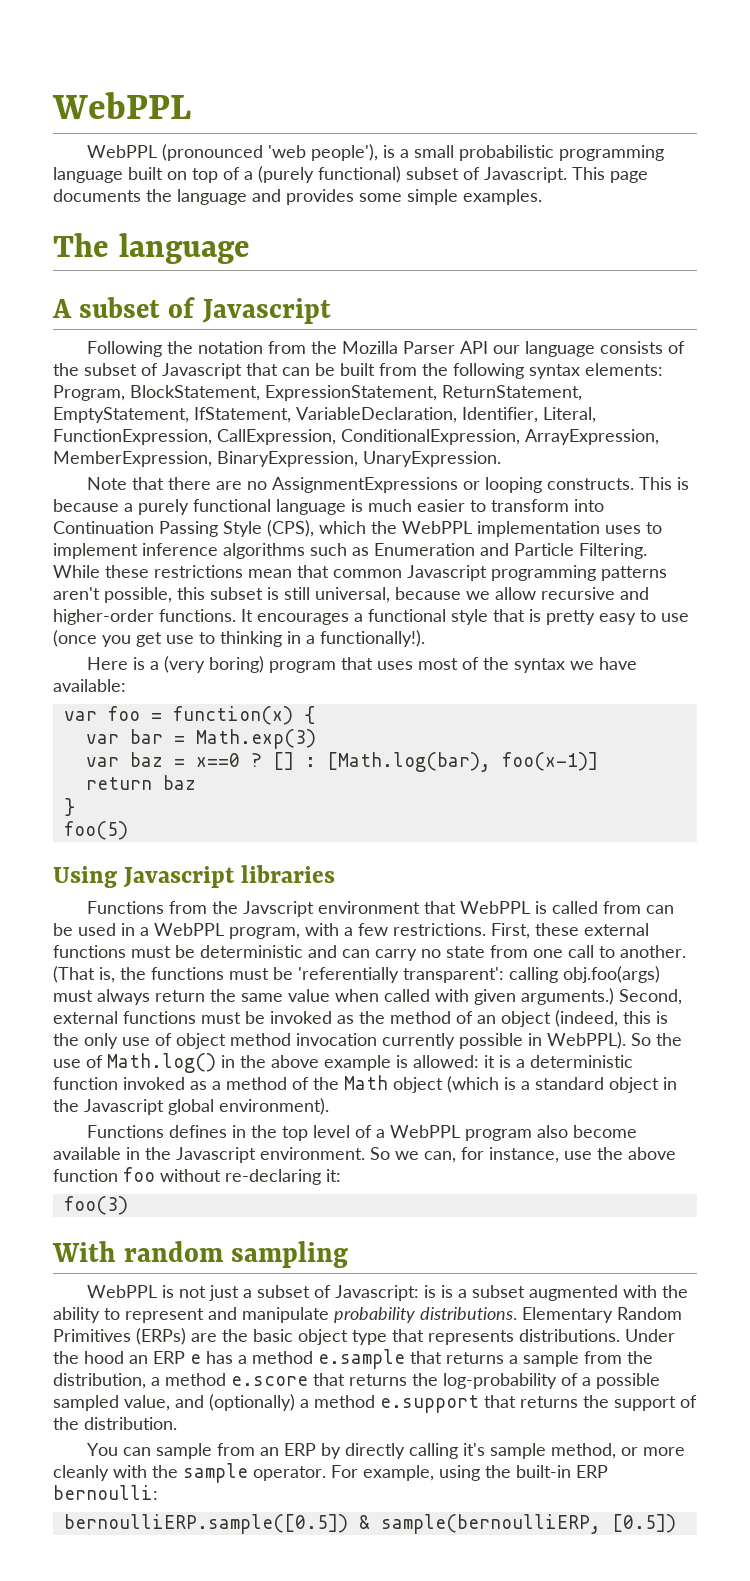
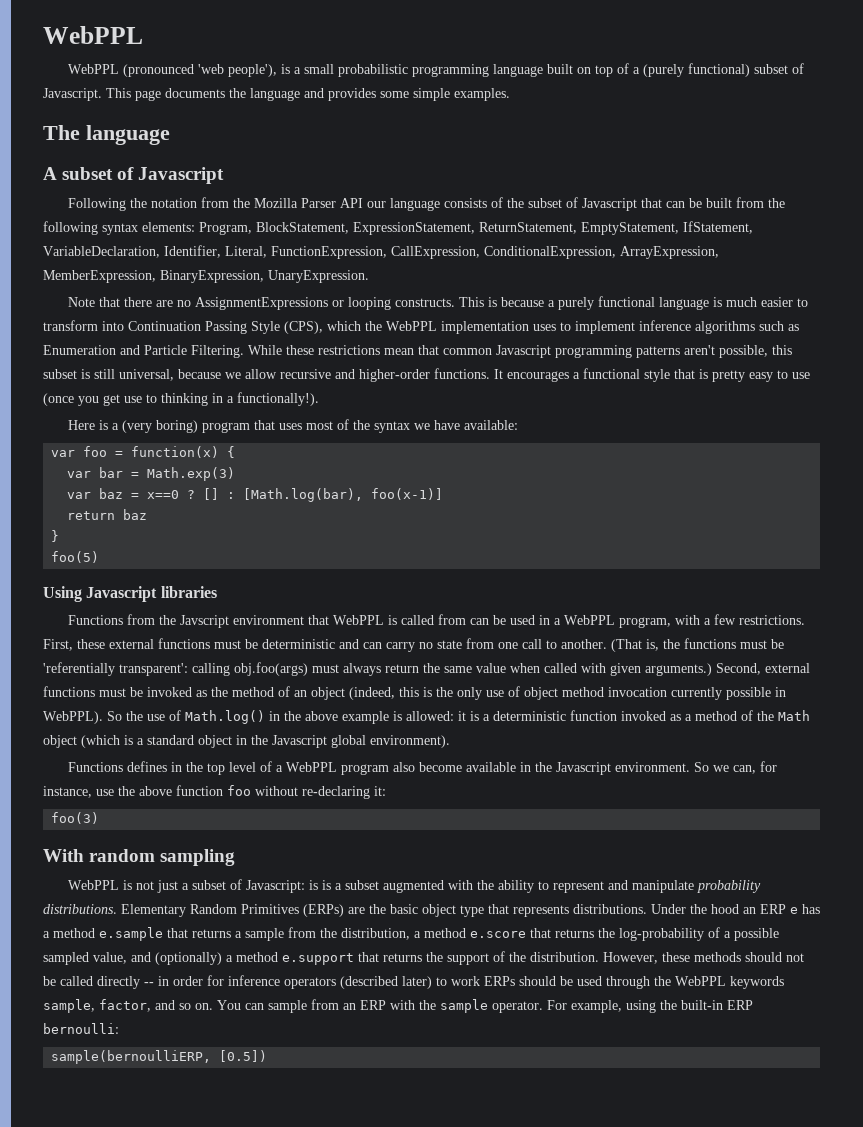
(177, 1423) // -> [603,952,804,964] [43,975,784,989] [43,999,213,1013] However, these methods should not be called directly -- in order for inference operators (described later) to work ERPs should be used through the WebPPL keywords sample, factor, and so on.
[321,1443,686,1459] [53,1465,109,1481] by directly calling it's sample method, or more cleanly -> (386, 1005) none
[63,1514,370,1534] bernoulliERP.sample([0.5]) & -> (119, 1028) none

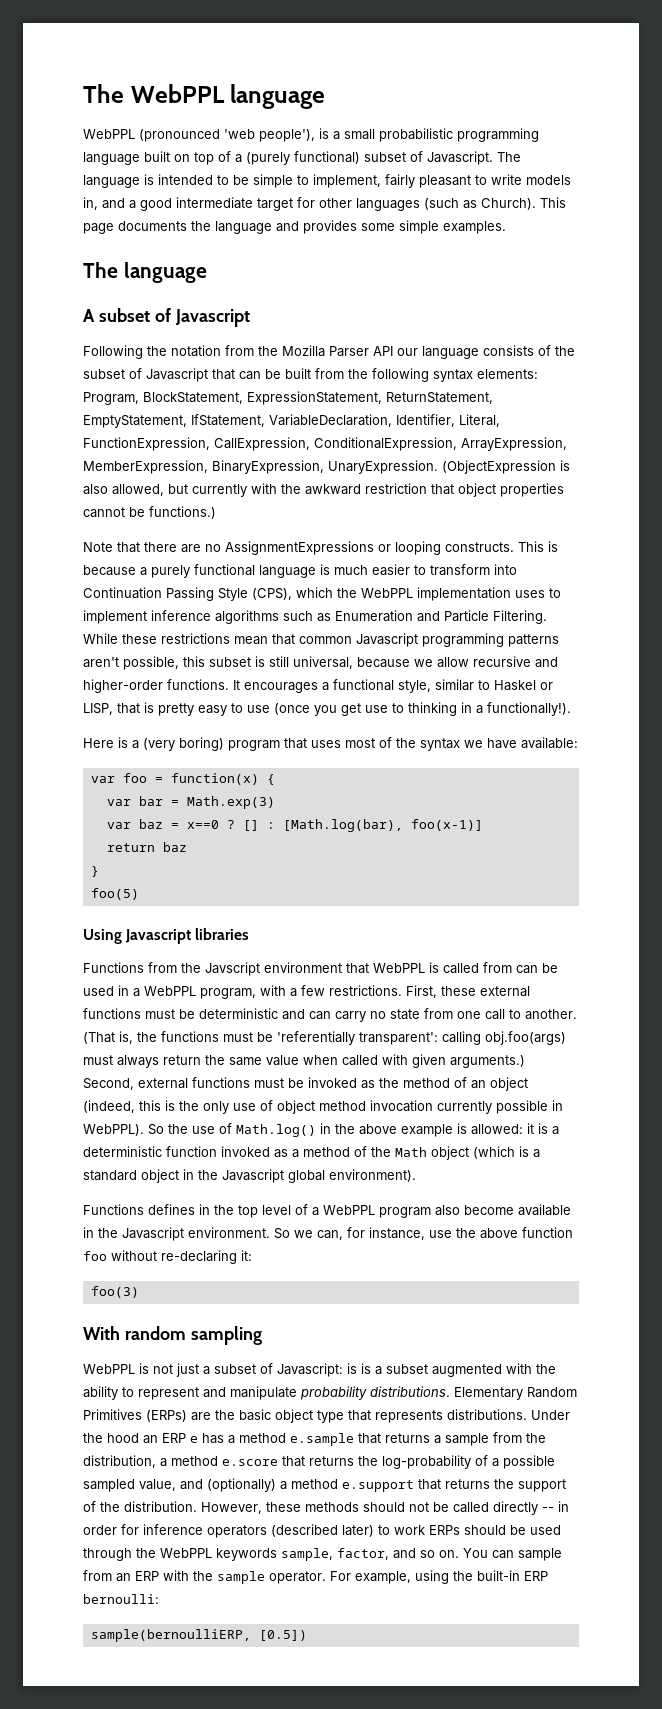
[43,26,143,44] WebPPL -> [83,84,326,109] The WebPPL language
(102, 94) none -> [497,152,521,162] [83,174,571,188] [83,197,536,211] The language is intended to be simple to implement, fairly pleasant to write models in, and a good intermediate target for other languages (such as Church).
(369, 276) none -> [442,460,570,474] [83,483,564,497] [83,506,216,519] (ObjectExpression is also allowed, but currently with the awkward restriction that object properties cannot be functions.)
[644,369,670,382] style -> [398,679,553,693] [83,703,113,715] style, similar to Haskel or LISP,

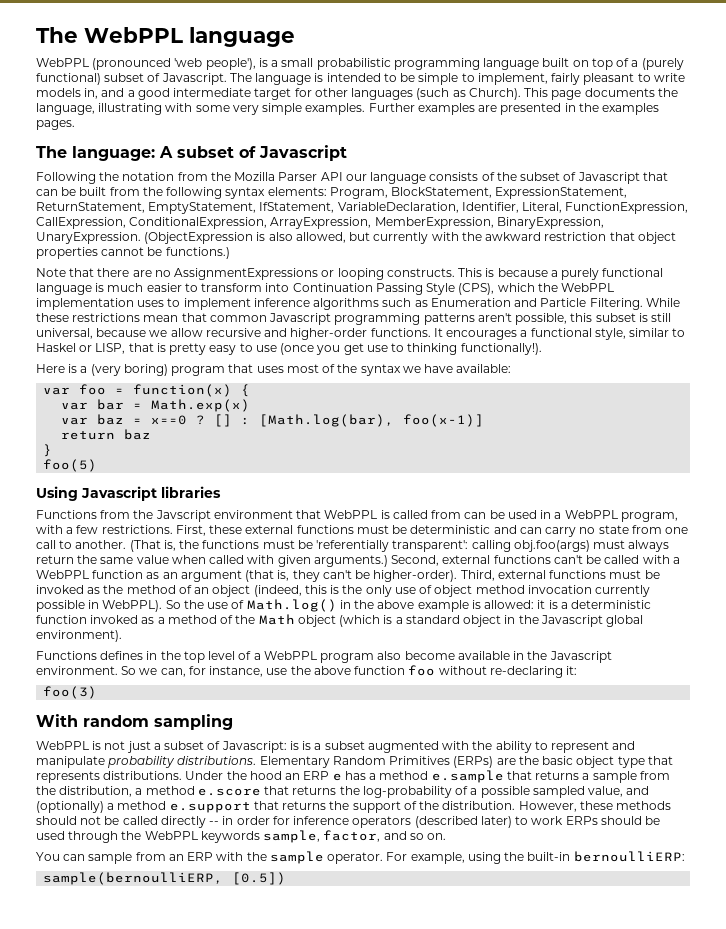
[215,220,506,234] [83,262,207,283] language and provides some simple examples. // The language // -> [36,103,660,115] [36,120,75,130] [36,146,155,161] language, illustrating with some very simple examples. Further examples are presented in the examples pages. // The language:
[461,702,483,714] in a -> (458, 349) none
[186,796,275,809] Math.exp(3) -> [151,399,251,412] Math.exp(x)
(250, 1082) none -> [553,555,680,564] [36,570,607,582] can't be called with a WebPPL function as an argument (that is, they can't be higher-order). Third, external functions
(459, 1554) none -> (447, 836) //
[524,1571,548,1581] [83,1594,159,1604] ERP bernoulli: -> [573,851,685,862] bernoulliERP:

